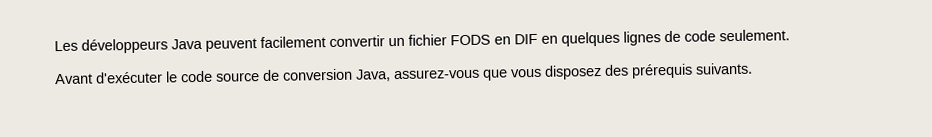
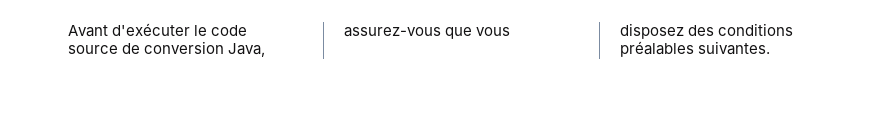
[54,29,790,54] Les développeurs Java peuvent facilement convertir un fichier FODS en DIF en quelques lignes de code seulement. // -> (68, 31) none
[631,62,753,79] prérequis suivants. -> [718,23,794,36] [620,41,771,57] conditions préalables suivantes.

